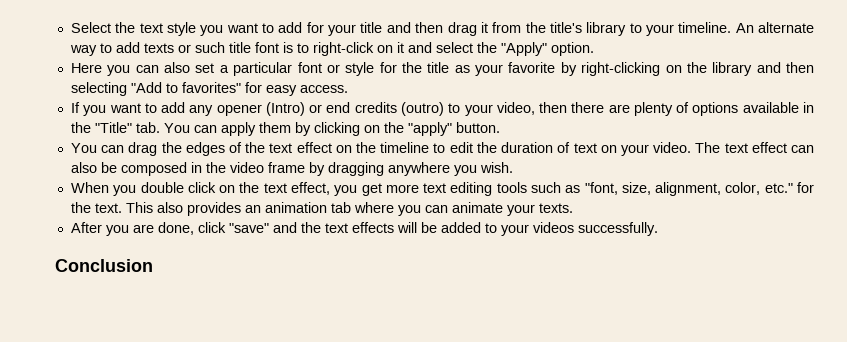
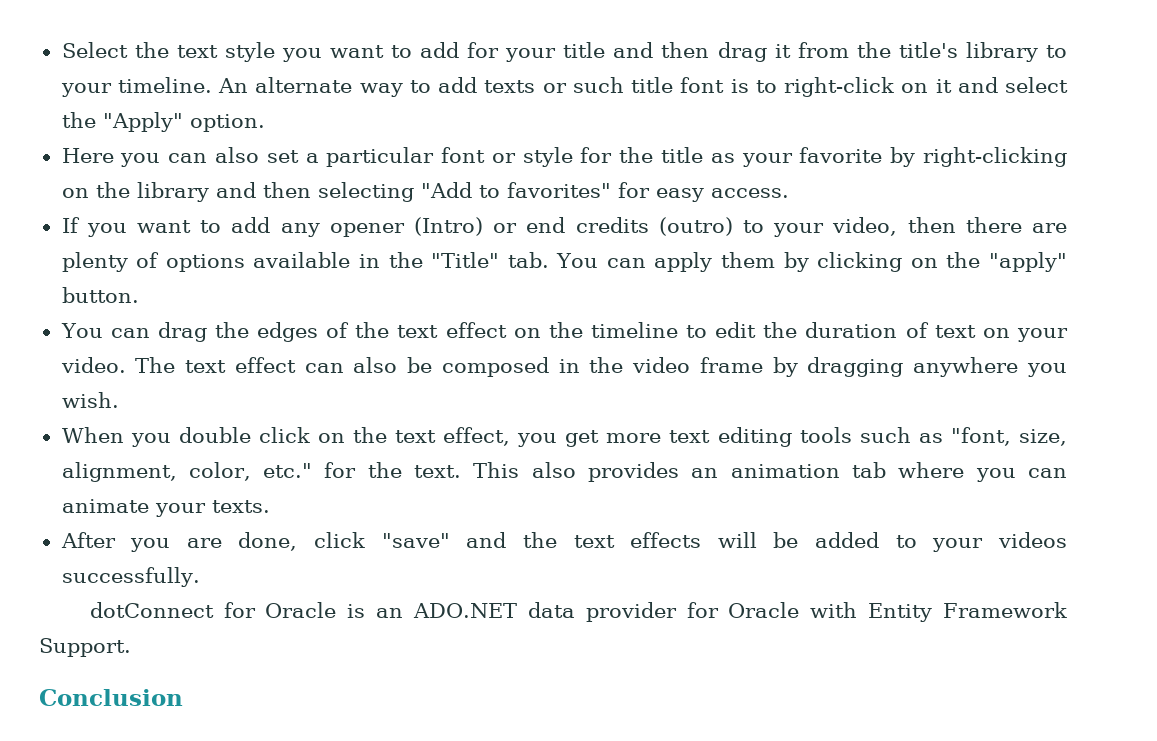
(658, 229) none -> [89,602,1067,622] [39,638,131,657] // dotConnect for Oracle is an ADO.NET data provider for Oracle with Entity Framework Support.

